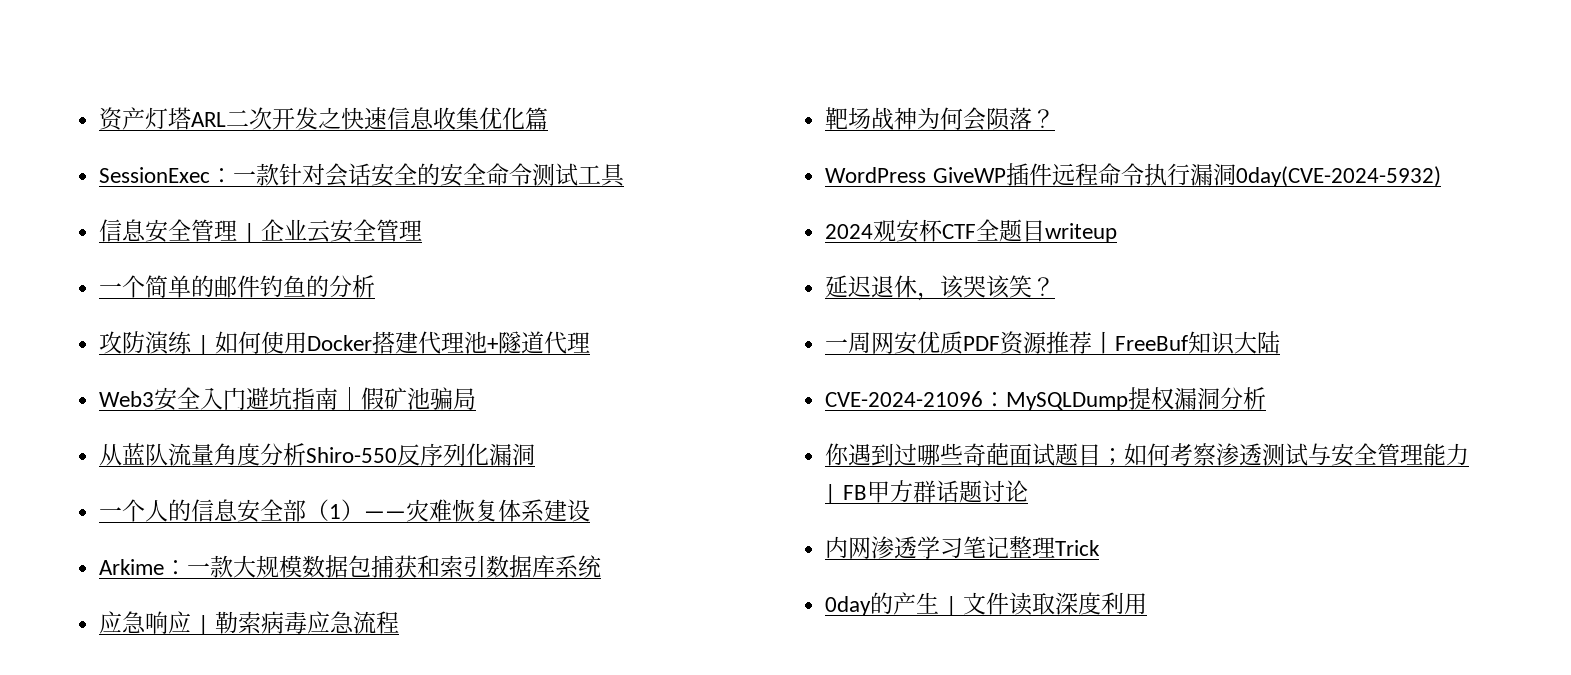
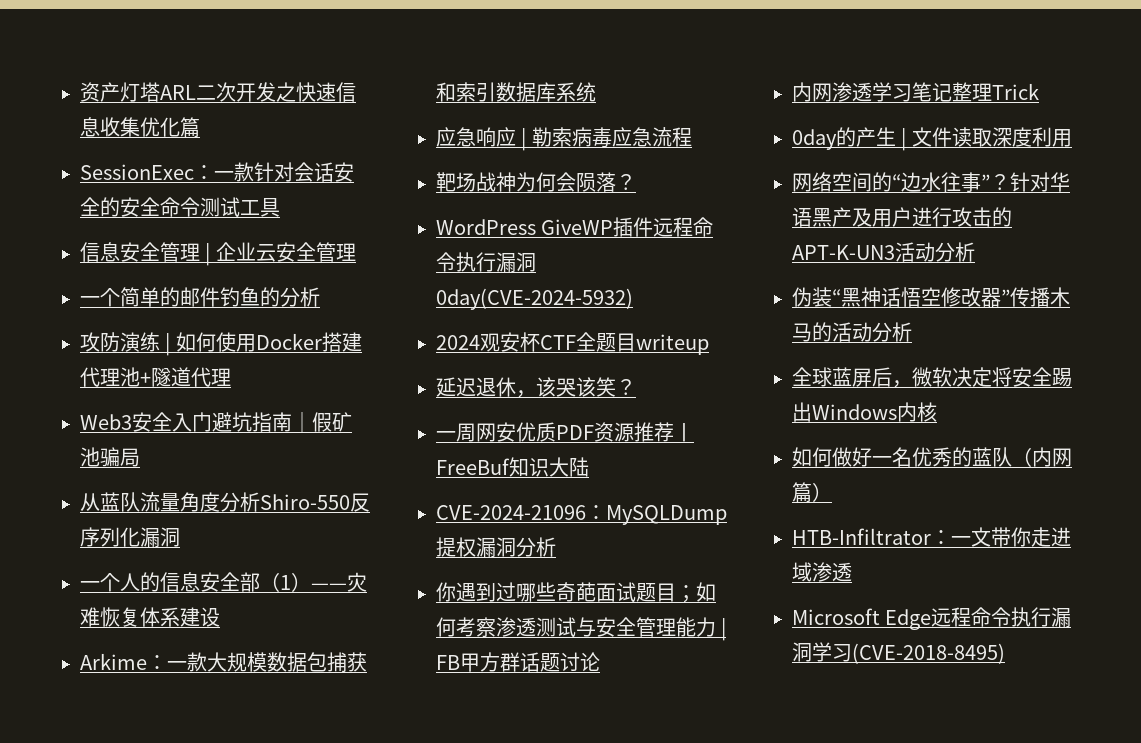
(1147, 604) none -> [792,172,1070,192] [792,207,1012,227] [792,242,975,262] [792,287,1070,307] [792,322,912,342] [792,367,1072,388] [792,402,937,422] [792,447,1072,467] [792,482,832,503] [792,527,1071,547] [792,562,852,582] [792,607,1072,630] [792,642,1005,664] // 网络空间的“边水往事”？针对华语黑产及用户进行攻击的APT-K-UN3活动分析 // 伪装“黑神话悟空修改器”传播木马的活动分析 // 全球蓝屏后，微软决定将安全踢出Windows内核 // 如何做好一名优秀的蓝队（内网篇） // HTB-Infiltrator：一文带你走进域渗透 // Microsoft Edge远程命令执行漏洞学习(CVE-2018-8495)

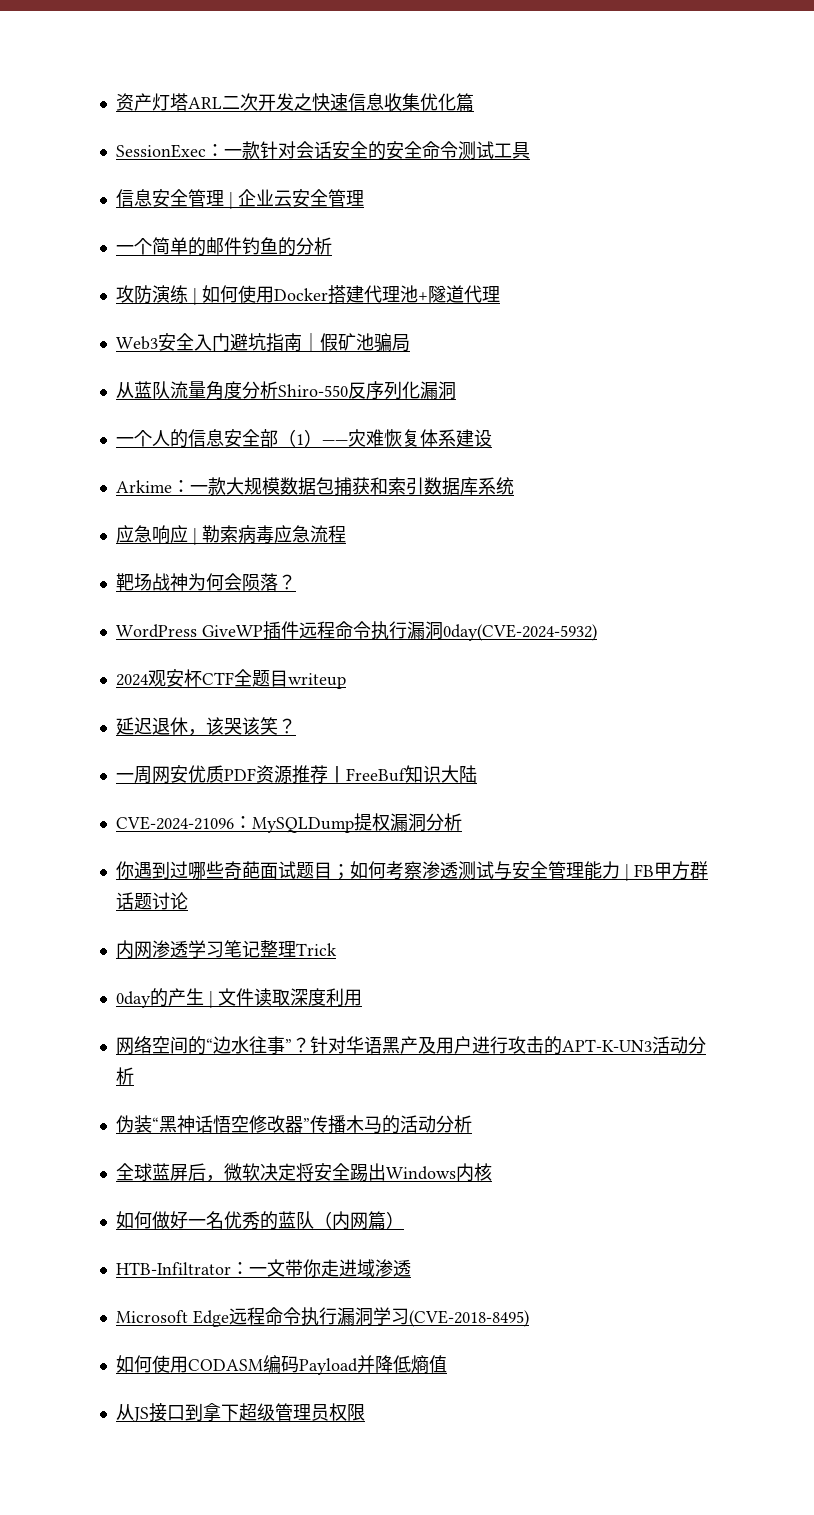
(1005, 653) none -> [115,1355,447,1375] [115,1403,365,1422] // 如何使用CODASM编码Payload并降低熵值 // 从JS接口到拿下超级管理员权限

